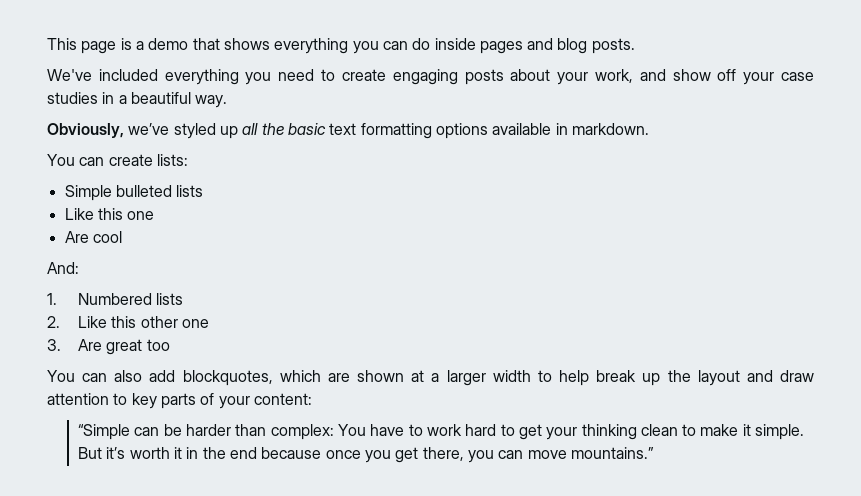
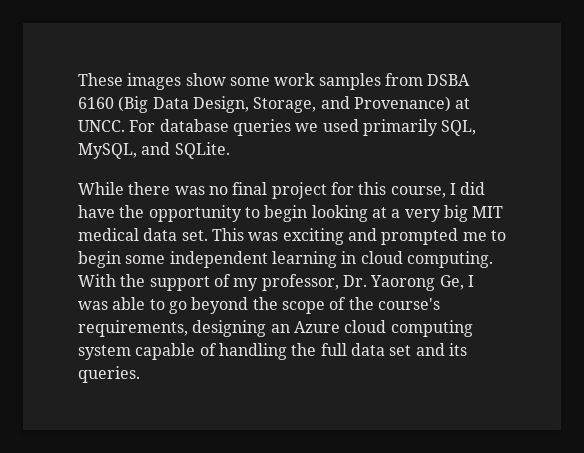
[47,38,635,54] [47,69,814,85] [47,92,228,108] [47,123,649,139] [47,154,188,166] [64,185,204,201] [64,208,155,220] [64,231,122,243] [47,262,79,274] [47,293,184,305] [47,316,210,328] [47,339,170,355] [47,370,814,386] [47,393,312,409] [78,424,805,440] [78,447,654,463] This page is a demo that shows everything you can do inside pages and blog posts. // We've included everything you need to create engaging posts about your work, and show off your case studies in a beautiful way. // Obviously, we’ve styled up all the basic text formatting options available in markdown. // You can create lists: // Simple bulleted lists // Like this one // Are cool // And: // 1. Numbered lists // 2. Like this other one // 3. Are great too // You can also add blockquotes, which are shown at a larger width to help break up the layout and draw attention to key parts of your content: // “Simple can be harder than complex: You have to work hard to get your thinking clean to make it simple. But it’s worth it in the end because once you get there, you can move mountains.” -> [78,73,471,90] [78,96,471,113] [78,119,477,136] [78,142,230,159] [78,182,486,199] [78,205,504,222] [78,228,506,245] [78,251,493,268] [78,274,474,291] [78,297,440,314] [78,320,473,337] [78,343,467,360] [78,366,140,383] These images show some work samples from DSBA 6160 (Big Data Design, Storage, and Provenance) at UNCC. For database queries we used primarily SQL, MySQL, and SQLite. // While there was no final project for this course, I did have the opportunity to begin looking at a very big MIT medical data set. This was exciting and prompted me to begin some independent learning in cloud computing. With the support of my professor, Dr. Yaorong Ge, I was able to go beyond the scope of the course's requirements, designing an Azure cloud computing system capable of handling the full data set and its queries.

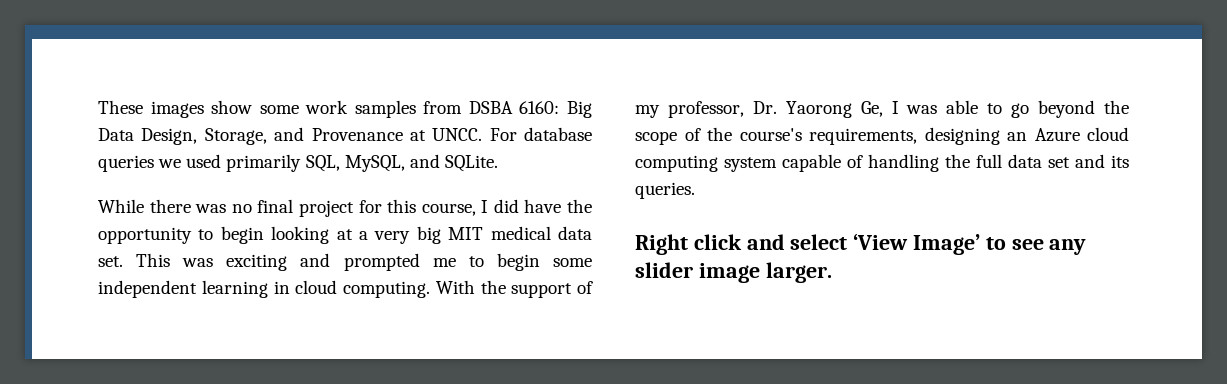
[78,96,149,113] 6160 (Big -> [519,101,592,118] 6160: Big
[353,96,451,112] Provenance) -> [311,128,403,141] Provenance
(140, 374) none -> [635,233,1087,255] [635,262,832,283] // Right click and select ‘View Image’ to see any slider image larger.

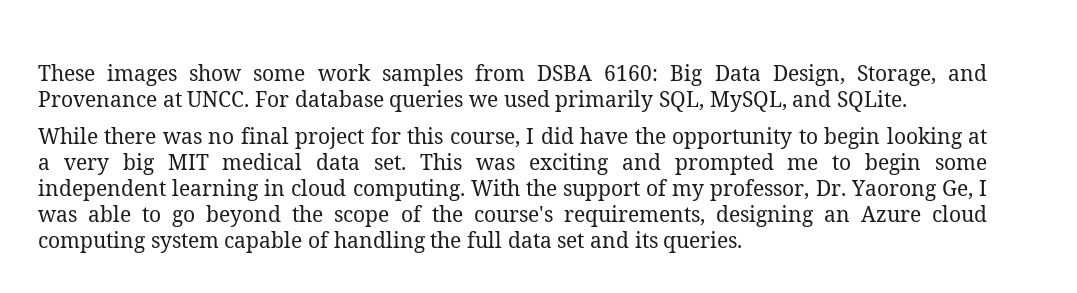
[635,233,1087,255] [635,262,832,283] // Right click and select ‘View Image’ to see any slider image larger. -> (743, 242) none

